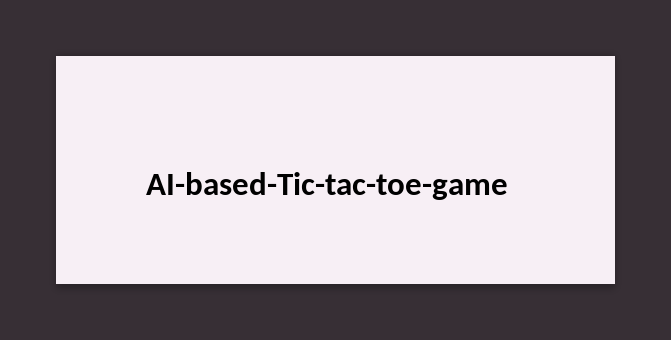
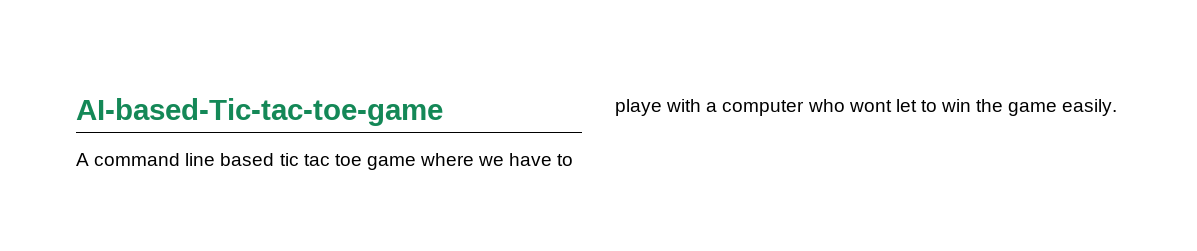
(508, 186) none -> [76,153,574,170] [615,99,1118,116] // A command line based tic tac toe game where we have to playe with a computer who wont let to win the game easily.

